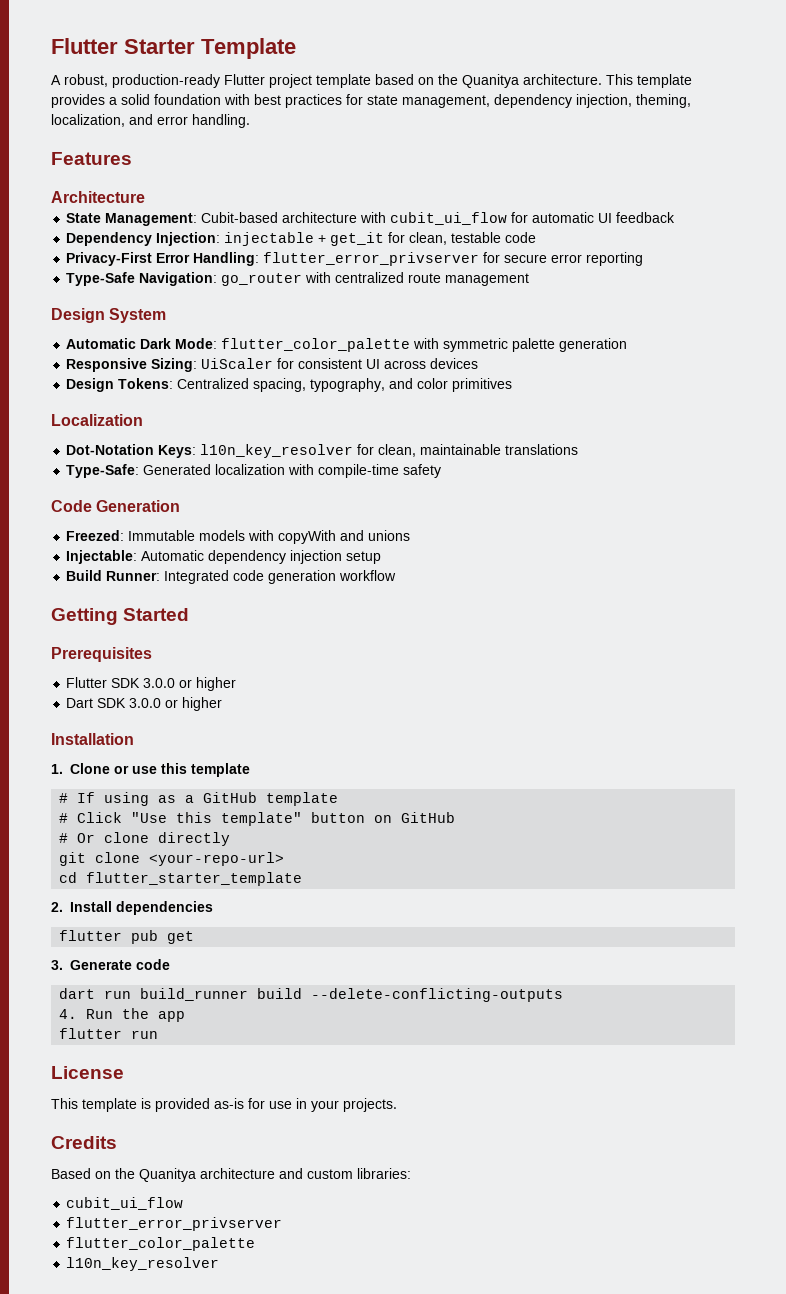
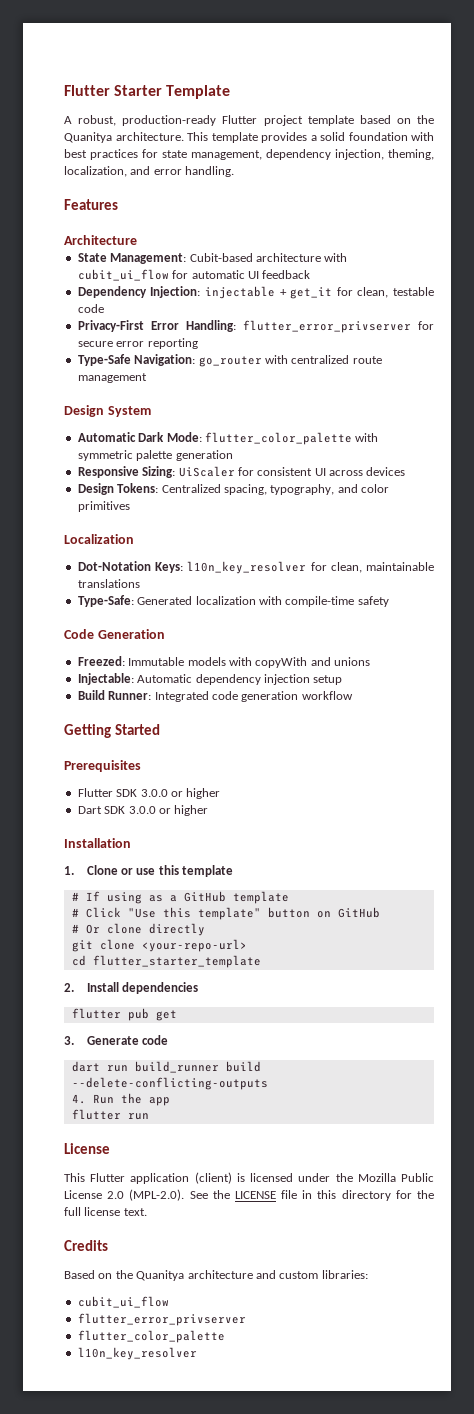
[82,1098,397,1112] template is provided as-is for use in your projects. -> [90,1172,435,1184] [64,1189,435,1201] [64,1207,147,1216] Flutter application (client) is licensed under the Mozilla Public License 2.0 (MPL-2.0). See the LICENSE file in this directory for the full license text.

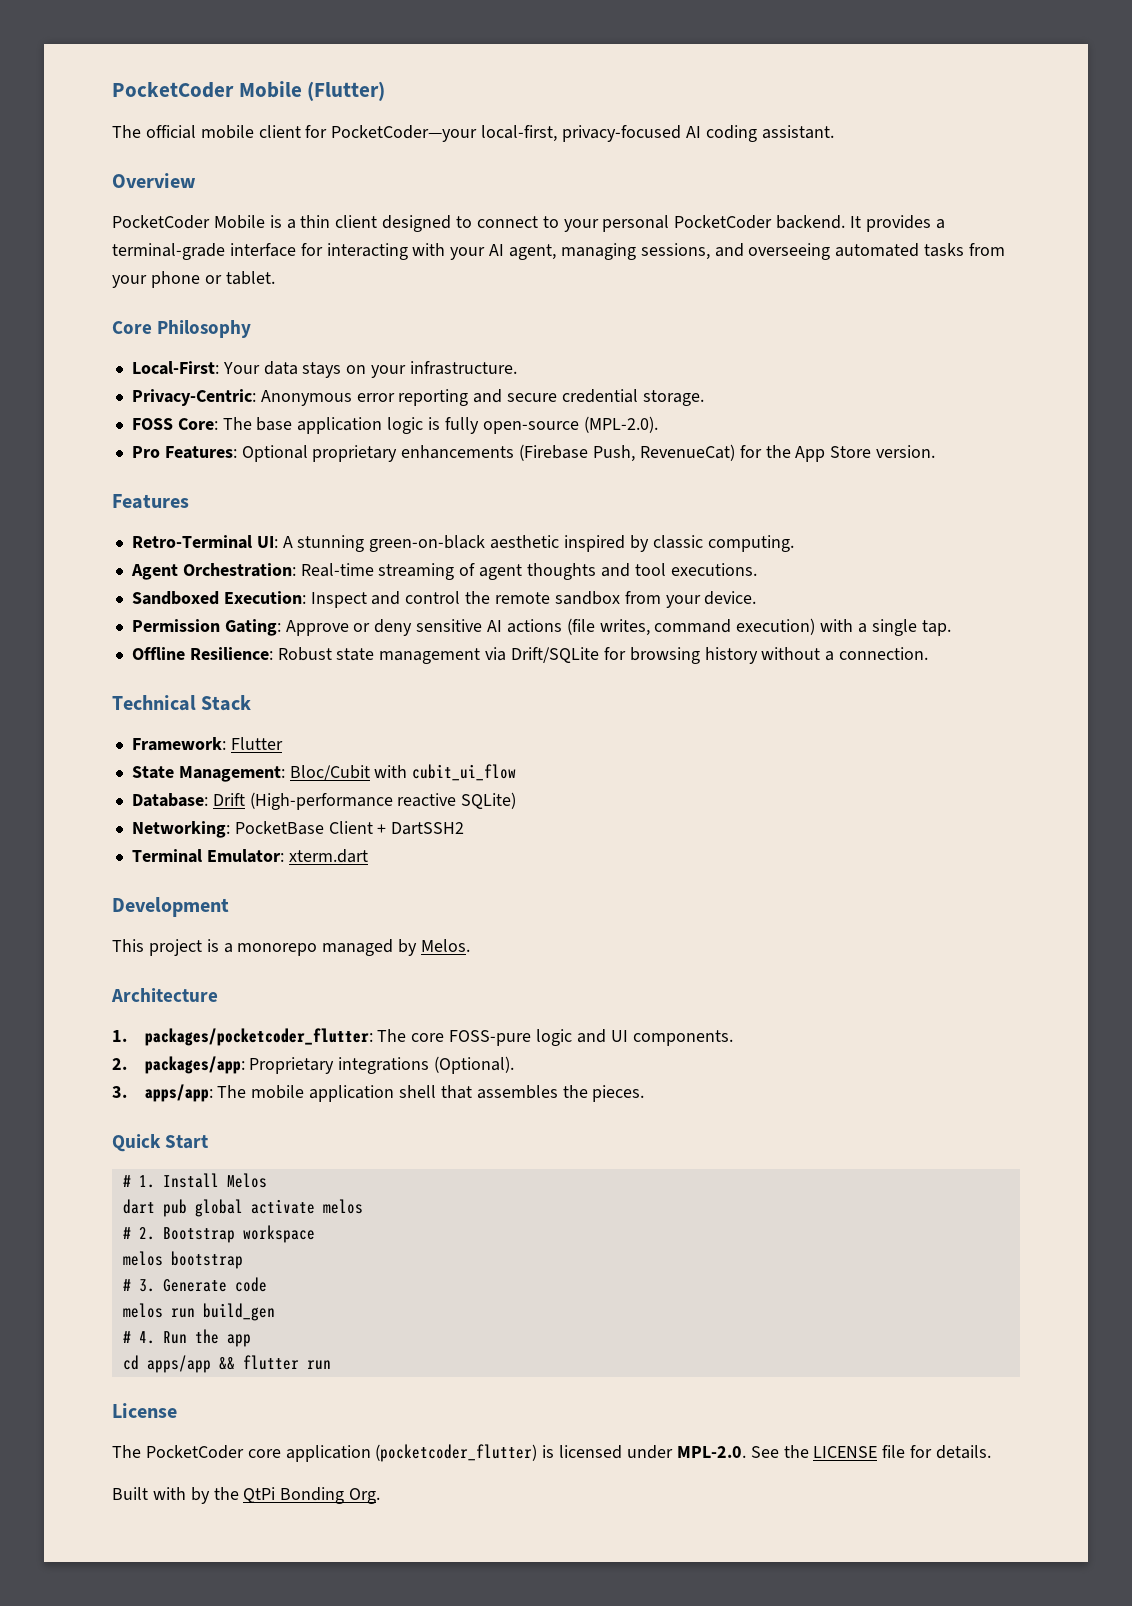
[64,85,231,99] [64,115,434,126] [64,132,434,143] [64,149,434,160] [64,166,235,177] [64,199,118,210] [64,235,137,245] Flutter Starter Template // A robust, production-ready Flutter project template based on the Quanitya architecture. This template provides a solid foundation with best practices for state management, dependency injection, theming, localization, and error handling. // Features // Architecture -> [112,81,386,101] [112,125,834,142] [112,173,196,188] [112,215,945,232] [112,243,1006,260] [112,271,275,288] [112,320,252,338] [131,361,517,378] [131,389,704,406] [131,416,658,434] [131,444,936,462] [112,494,189,509] [131,535,794,552] [130,563,757,580] [131,591,757,608] [131,618,951,636] [131,647,929,664] [112,695,252,711] [131,737,283,751] PocketCoder Mobile (Flutter) // The official mobile client for PocketCoder—your local-first, privacy-focused AI coding assistant. // Overview // PocketCoder Mobile is a thin client designed to connect to your personal PocketCoder backend. It provides a terminal-grade interface for interacting with your AI agent, managing sessions, and overseeing automated tasks from your phone or tablet. // Core Philosophy // Local-First: Your data stays on your infrastructure. // Privacy-Centric: Anonymous error reporting and secure credential storage. // FOSS Core: The base application logic is fully open-source (MPL-2.0). // Pro Features: Optional proprietary enhancements (Firebase Push, RevenueCat) for the App Store version. // Features // Retro-Terminal UI: A stunning green-on-black aesthetic inspired by classic computing. // Agent Orchestration: Real-time streaming of agent thoughts and tool executions. // Sandboxed Execution: Inspect and control the remote sandbox from your device. // Permission Gating: Approve or deny sensitive AI actions (file writes, command execution) with a single tap. // Offline Resilience: Robust state management via Drift/SQLite for browsing history without a connection. // Technical Stack // Framework: Flutter
[189,253,321,262] Cubit-based architecture -> [289,765,370,781] Bloc/Cubit
[172,270,311,279] [77,286,434,299] [77,304,104,313] [77,320,434,333] [77,338,198,349] [77,354,382,367] [77,373,147,383] [64,405,151,417] [77,432,379,445] [77,450,233,461] [77,466,406,478] [77,483,389,495] [77,501,130,512] [64,534,134,544] [77,561,434,574] [77,579,140,588] [77,595,389,607] [64,629,165,639] [77,656,370,668] [77,673,343,685] [77,690,353,702] [64,724,160,738] [64,760,141,772] [77,788,221,799] [77,805,209,816] [64,838,131,848] [64,865,234,877] [71,891,289,904] [71,907,380,920] [71,923,205,936] [71,939,247,952] [71,955,261,968] [64,982,199,994] [71,1008,177,1021] [64,1035,169,1045] [71,1061,261,1073] [71,1077,268,1090] for automatic UI feedback // Dependency Injection: injectable + get_it for clean, testable code // Privacy-First Error Handling: flutter_error_privserver for secure error reporting // Type-Safe Navigation: go_router with centralized route management // Design System // Automatic Dark Mode: flutter_color_palette with symmetric palette generation // Responsive Sizing: UiScaler for consistent UI across devices // Design Tokens: Centralized spacing, typography, and color primitives // Localization // Dot-Notation Keys: l10n_key_resolver for clean, maintainable translations // Type-Safe: Generated localization with compile-time safety // Code Generation // Freezed: Immutable models with copyWith and unions // Injectable: Automatic dependency injection setup // Build Runner: Integrated code generation workflow // Getting Started // Prerequisites // Flutter SDK 3.0.0 or higher // Dart SDK 3.0.0 or higher // Installation // 1. Clone or use this template // # If using as a GitHub template // # Click "Use this template" button on GitHub // # Or clone directly // git clone <your-repo-url> // cd flutter_starter_template // 2. Install dependencies // flutter pub get // 3. Generate code // dart run build_runner build --delete-conflicting-outputs // -> [131,792,517,810] [131,821,465,838] [131,849,368,863] [112,897,229,917] [112,939,471,956] [111,988,218,1002] [112,1028,733,1046] [112,1056,515,1074] [112,1084,645,1102] [112,1134,209,1152] [122,1173,267,1188] [122,1199,363,1217] [122,1225,315,1243] [122,1251,243,1269] [122,1277,267,1292] [122,1303,275,1321] [122,1331,131,1343] // Database: Drift (High-performance reactive SQLite) // Networking: PocketBase Client + DartSSH2 // Terminal Emulator: xterm.dart // Development // This project is a monorepo managed by Melos. // Architecture // 1. packages/pocketcoder_flutter: The core FOSS-pure logic and UI components. // 2. packages/app: Proprietary integrations (Optional). // 3. apps/app: The mobile application shell that assembles the pieces. // Quick Start // # 1. Install Melos // dart pub global activate melos // # 2. Bootstrap workspace // melos bootstrap // # 3. Generate code // melos run build_gen // #
(170, 1101) none -> [122,1355,235,1373] cd apps/app &&
[64,1172,435,1184] [64,1189,435,1201] [64,1207,147,1216] [64,1240,108,1251] [64,1270,368,1281] [77,1296,169,1308] [77,1313,246,1326] [77,1330,225,1343] [77,1347,197,1360] This Flutter application (client) is licensed under the Mozilla Public License 2.0 (MPL-2.0). See the LICENSE file in this directory for the full license text. // Credits // Based on the Quanitya architecture and custom libraries: // cubit_ui_flow // flutter_error_privserver // flutter_color_palette // l10n_key_resolver -> [112,1444,992,1462] [112,1487,381,1504] The PocketCoder core application (pocketcoder_flutter) is licensed under MPL-2.0. See the LICENSE file for details. // Built with by the QtPi Bonding Org.

